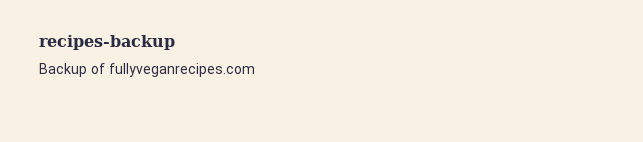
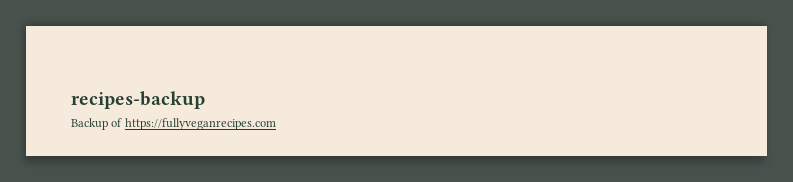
[108,63,255,77] fullyveganrecipes.com -> [124,118,276,130] https://fullyveganrecipes.com

